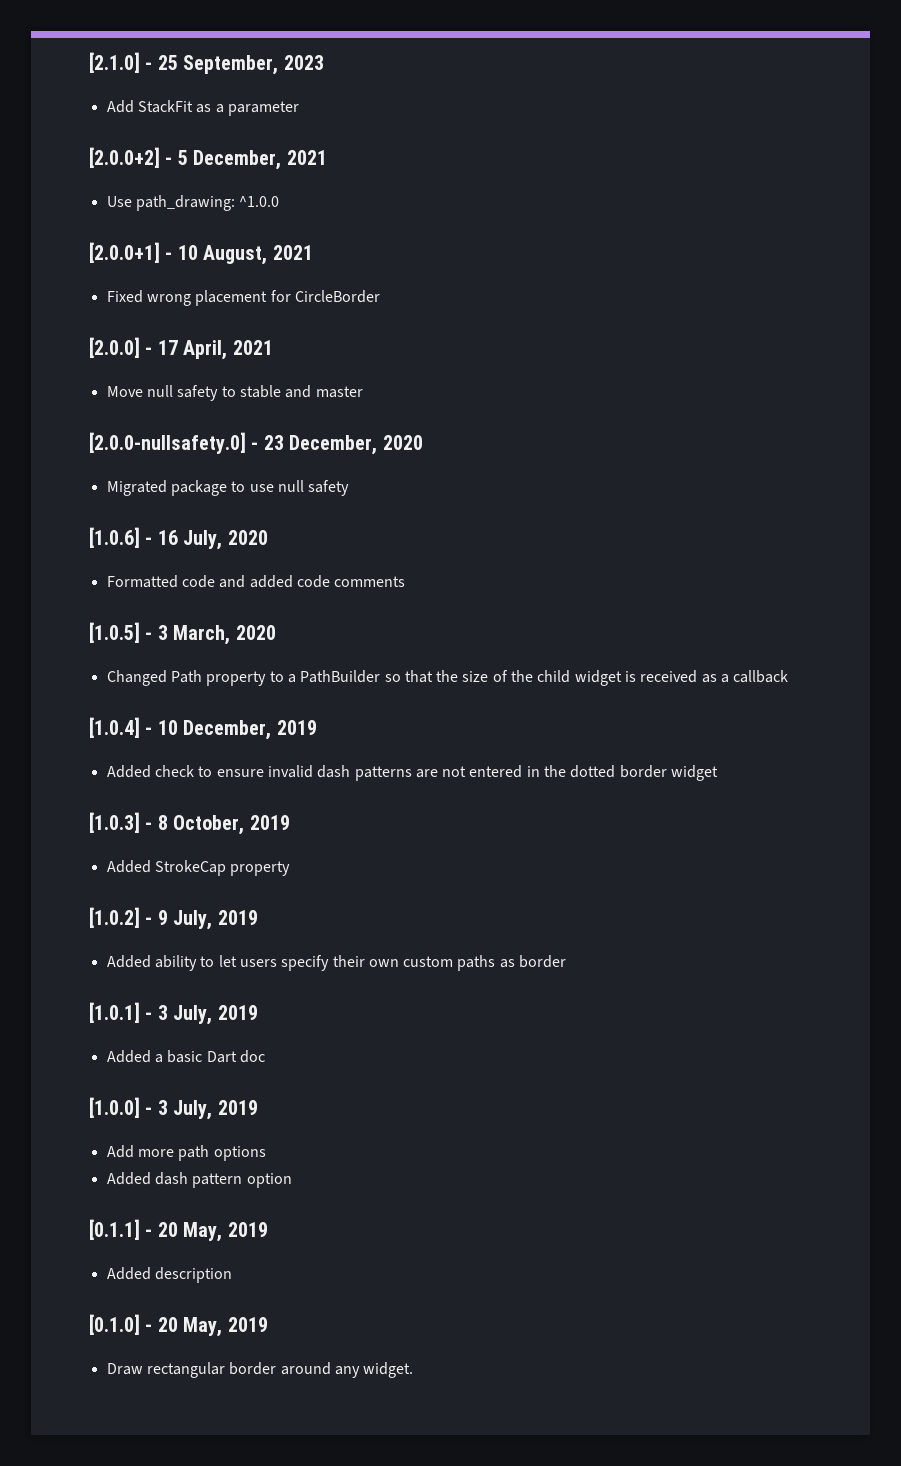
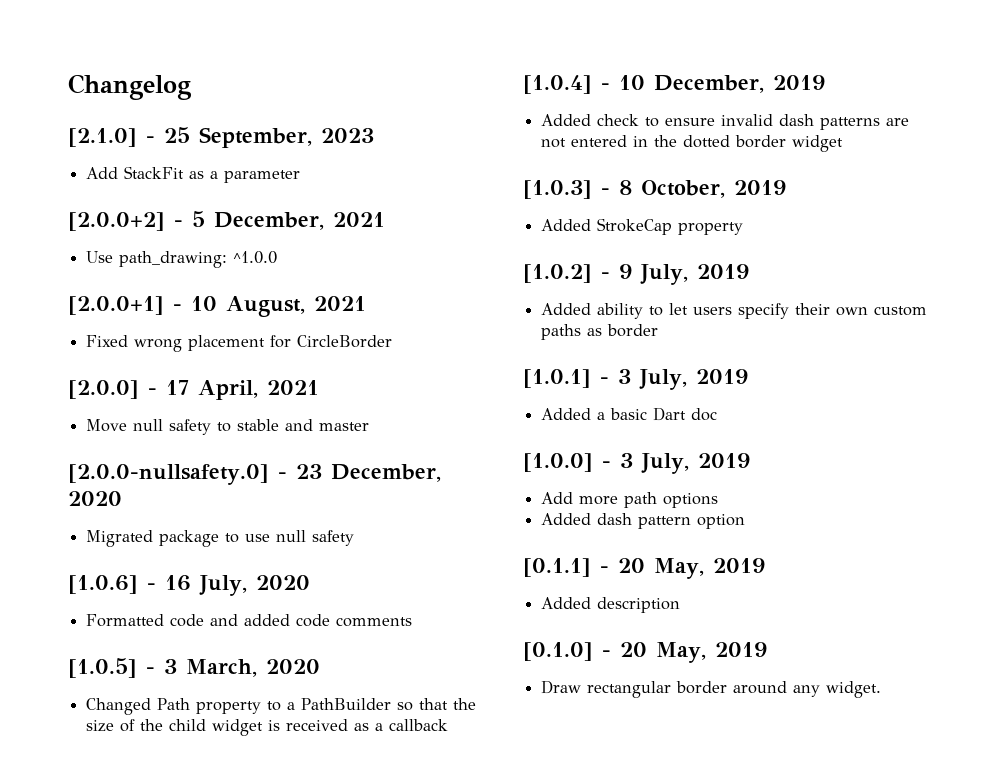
(89, 62) none -> [68,74,192,100] Changelog //

